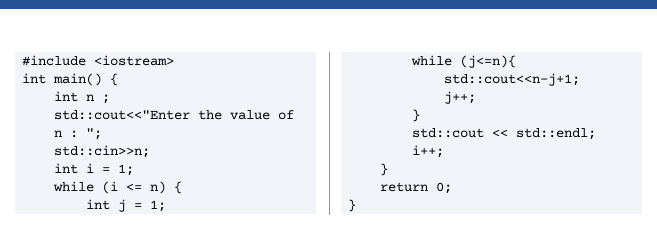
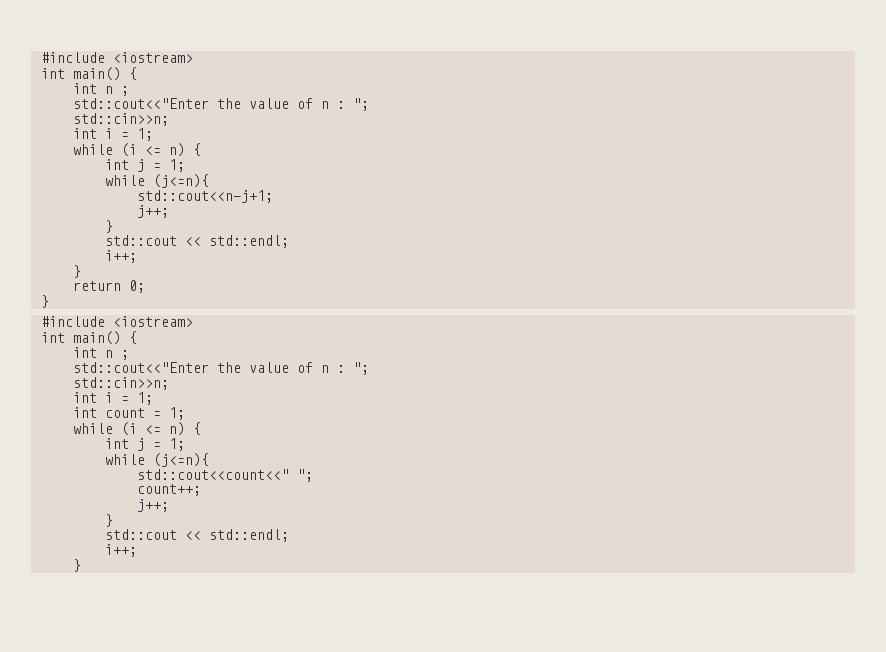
(356, 205) none -> [40,316,193,327] [40,331,137,345] [72,347,129,360] [72,362,369,375] [72,377,169,390] [72,392,153,405] [72,407,185,420] [72,422,201,436] [104,438,185,451] [104,453,209,467] [136,469,313,482] [136,484,201,496] [136,499,169,512] [104,514,113,527] [104,529,289,542] [104,544,137,557] [72,559,81,572] // #include <iostream> // int main() { // int n ; // std::cout<<"Enter the value of n : "; // std::cin>>n; // int i = 1; // int count = 1; // while (i <= n) { // int j = 1; // while (j<=n){ // std::cout<<count<<" "; // count++; // j++; // } // std::cout << std::endl; // i++; // }

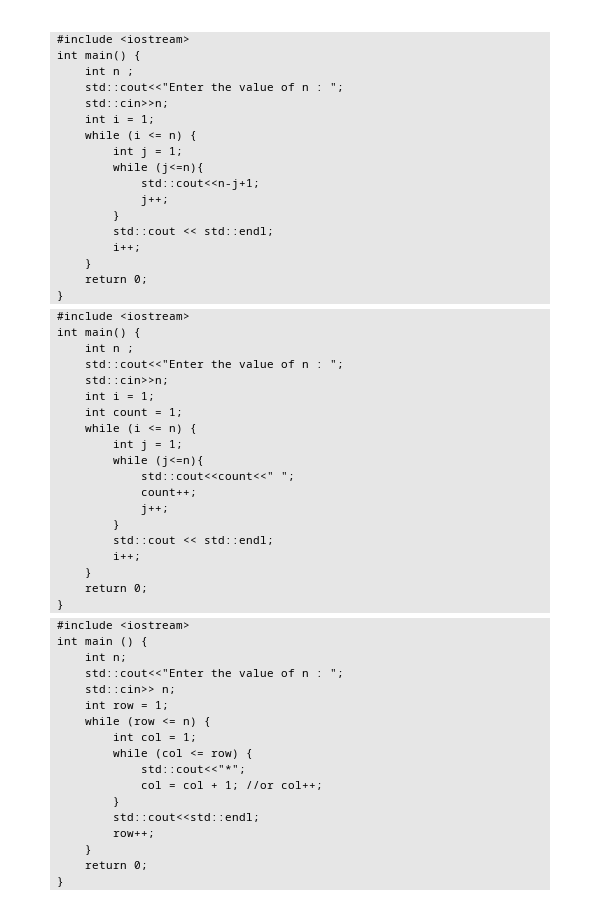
(81, 565) none -> [84,584,148,593] [56,600,64,610] [56,621,190,629] [56,637,148,647] [84,653,127,662] [84,669,344,678] [84,685,176,694] [84,701,169,710] [84,717,211,727] [112,733,197,742] [112,749,253,759] [140,765,246,774] [140,781,323,790] [112,797,120,807] [112,813,260,822] [112,831,155,838] [84,845,92,855] [84,861,148,870] [56,877,64,887] // return 0; // } // #include <iostream> // int main () { // int n; // std::cout<<"Enter the value of n : "; // std::cin>> n; // int row = 1; // while (row <= n) { // int col = 1; // while (col <= row) { // std::cout<<"*"; // col = col + 1; //or col++; // } // std::cout<<std::endl; // row++; // } // return 0; // }

